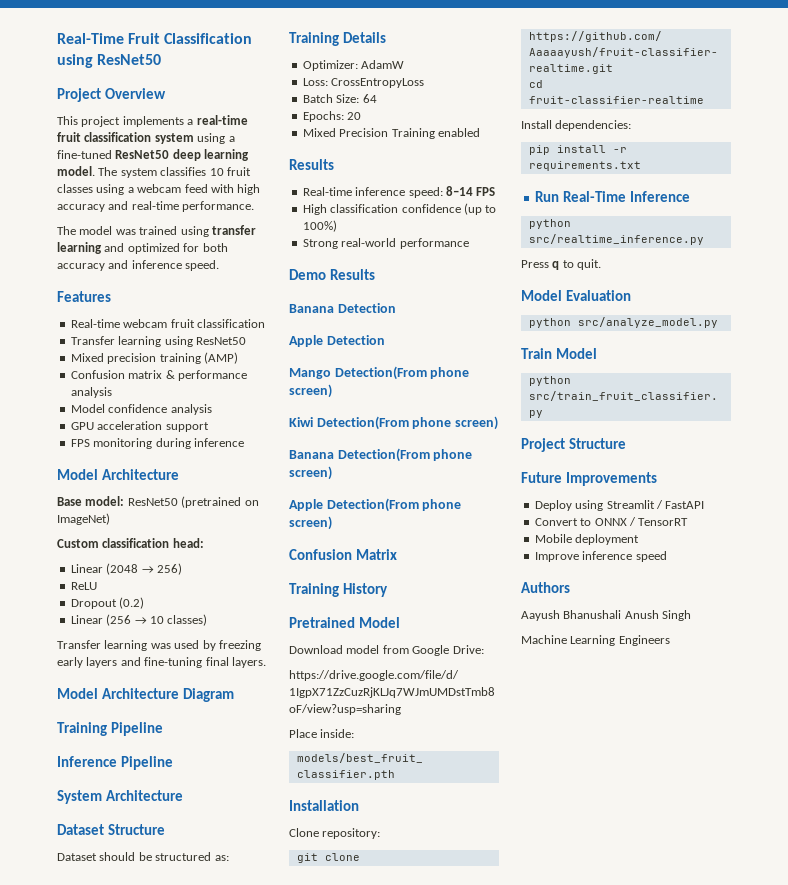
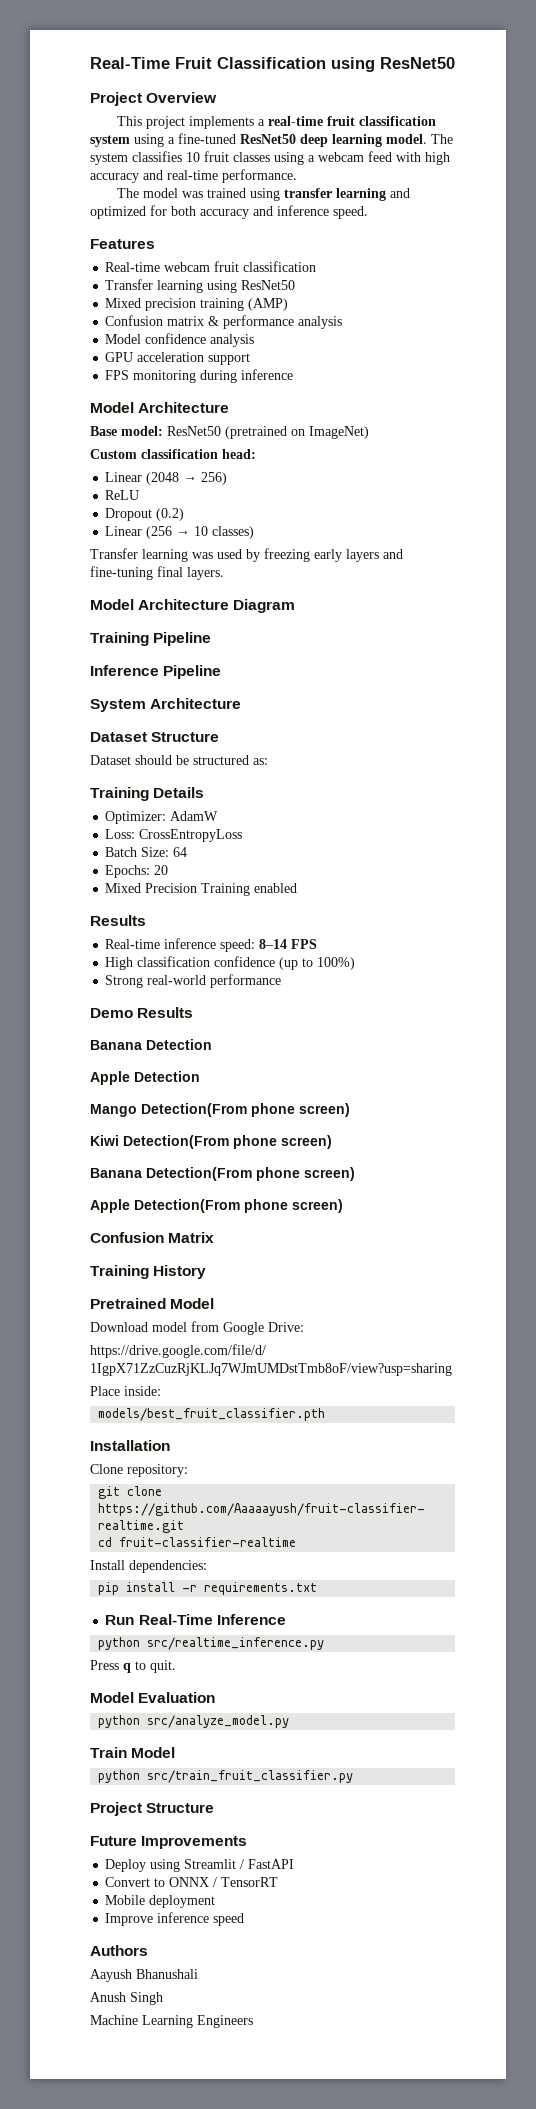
(622, 614) none -> (198, 1974) //

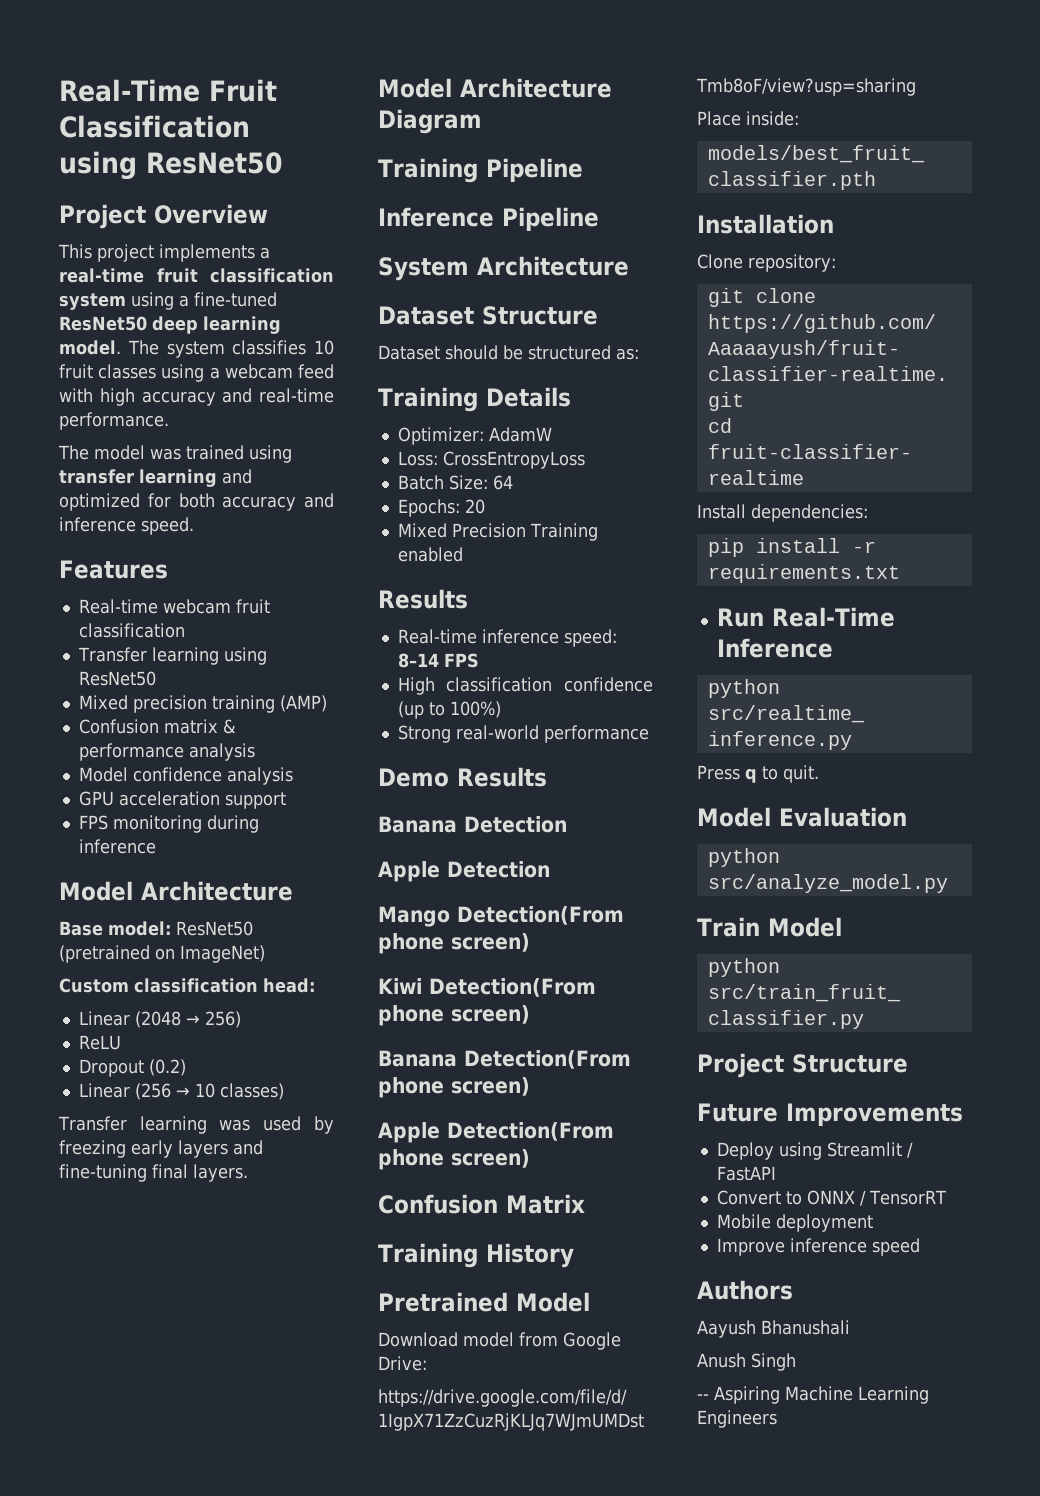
(163, 1998) none -> [697,1386,780,1404] -- Aspiring

